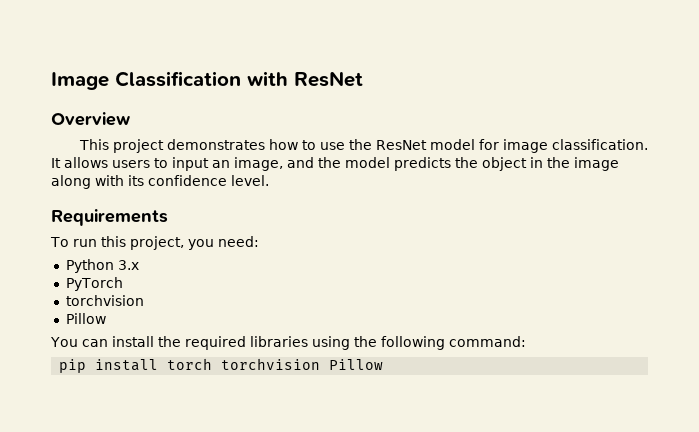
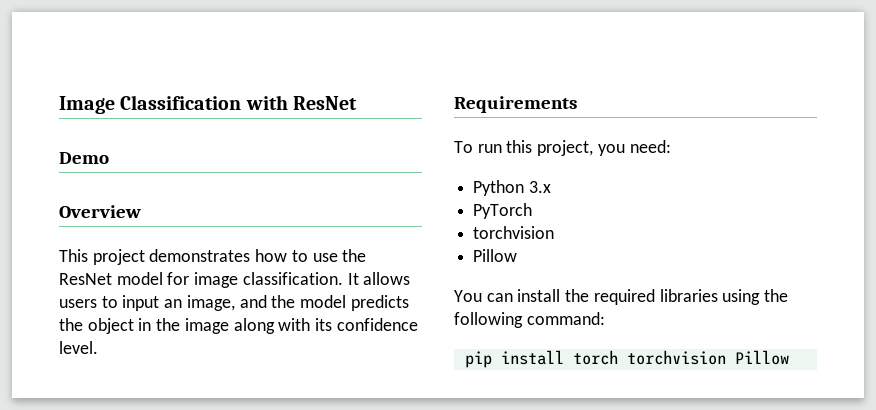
(363, 79) none -> [59,152,109,164] // Demo

